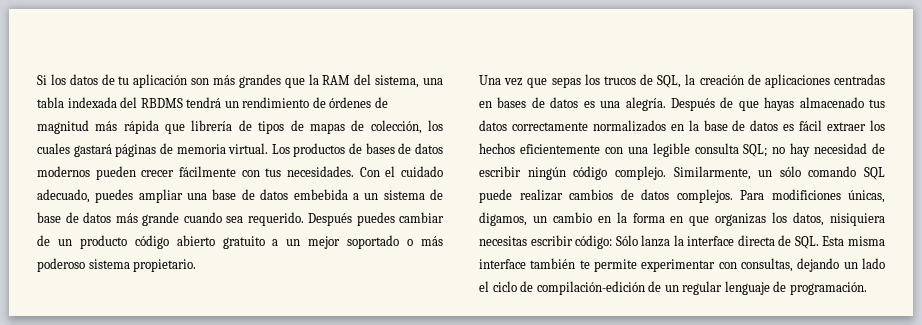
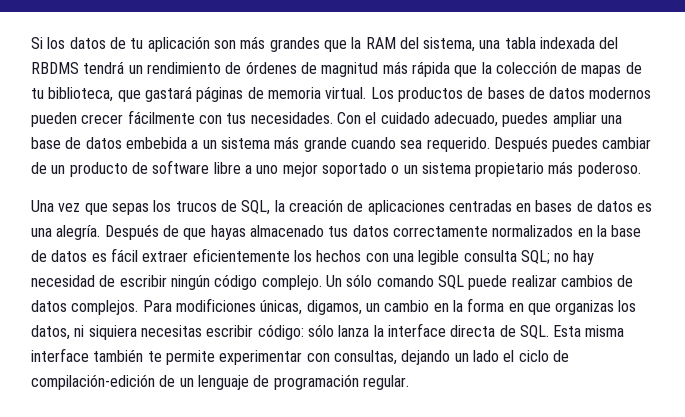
[191,120,444,134] [37,143,70,154] librería de tipos de mapas de colección, los cuales -> [481,61,642,77] [31,87,141,102] la colección de mapas de tu biblioteca, que
[430,189,444,200] [37,212,111,223] de base de datos -> (270, 143) none
[134,235,444,249] [37,258,197,272] código abierto gratuito a un mejor soportado o más poderoso sistema propietario. -> [131,160,641,177] de software libre a uno mejor soportado o un sistema propietario más poderoso.
(867, 126) none -> [192,248,290,262] eficientemente
[519,144,600,154] eficientemente -> (362, 256) none
[673,166,773,180] Similarmente, un -> [325,275,342,287] Un
[830,213,885,226] nisiquiera -> [74,325,137,340] ni siquiera
[615,235,638,246] Sólo -> [307,324,334,337] sólo
[682,281,723,295] regular -> (194, 382) none
[789,282,867,295] programación. -> [273,374,409,390] programación regular.

